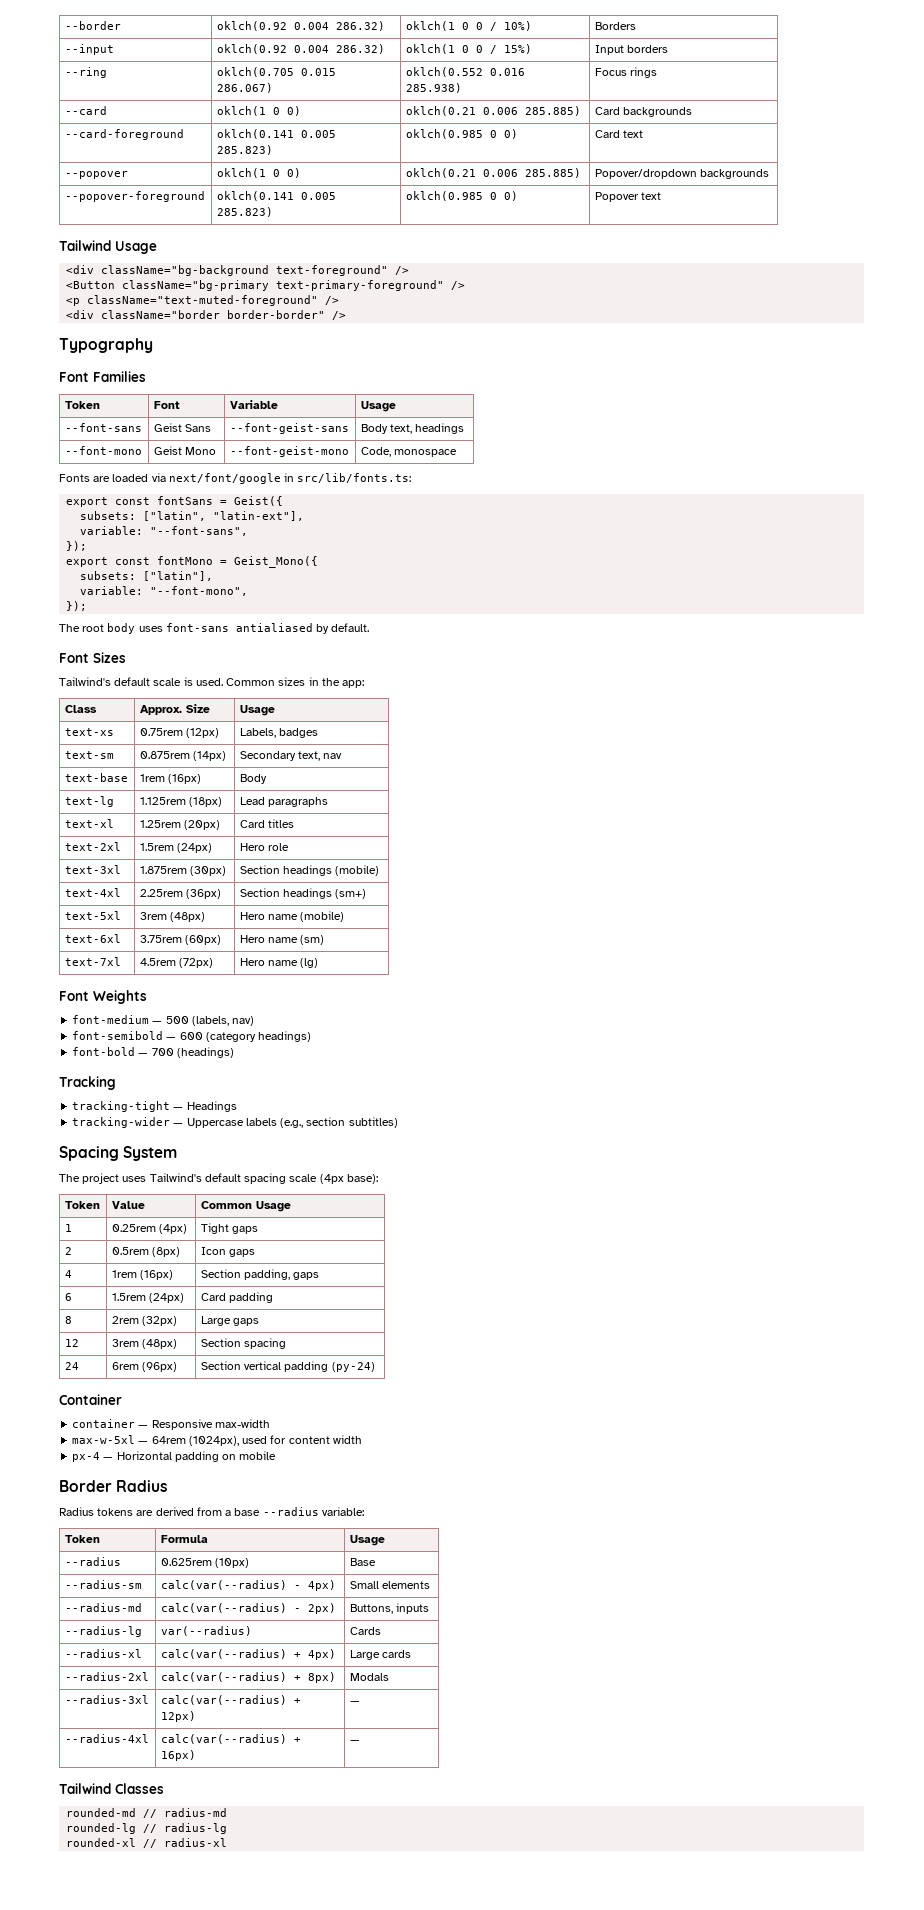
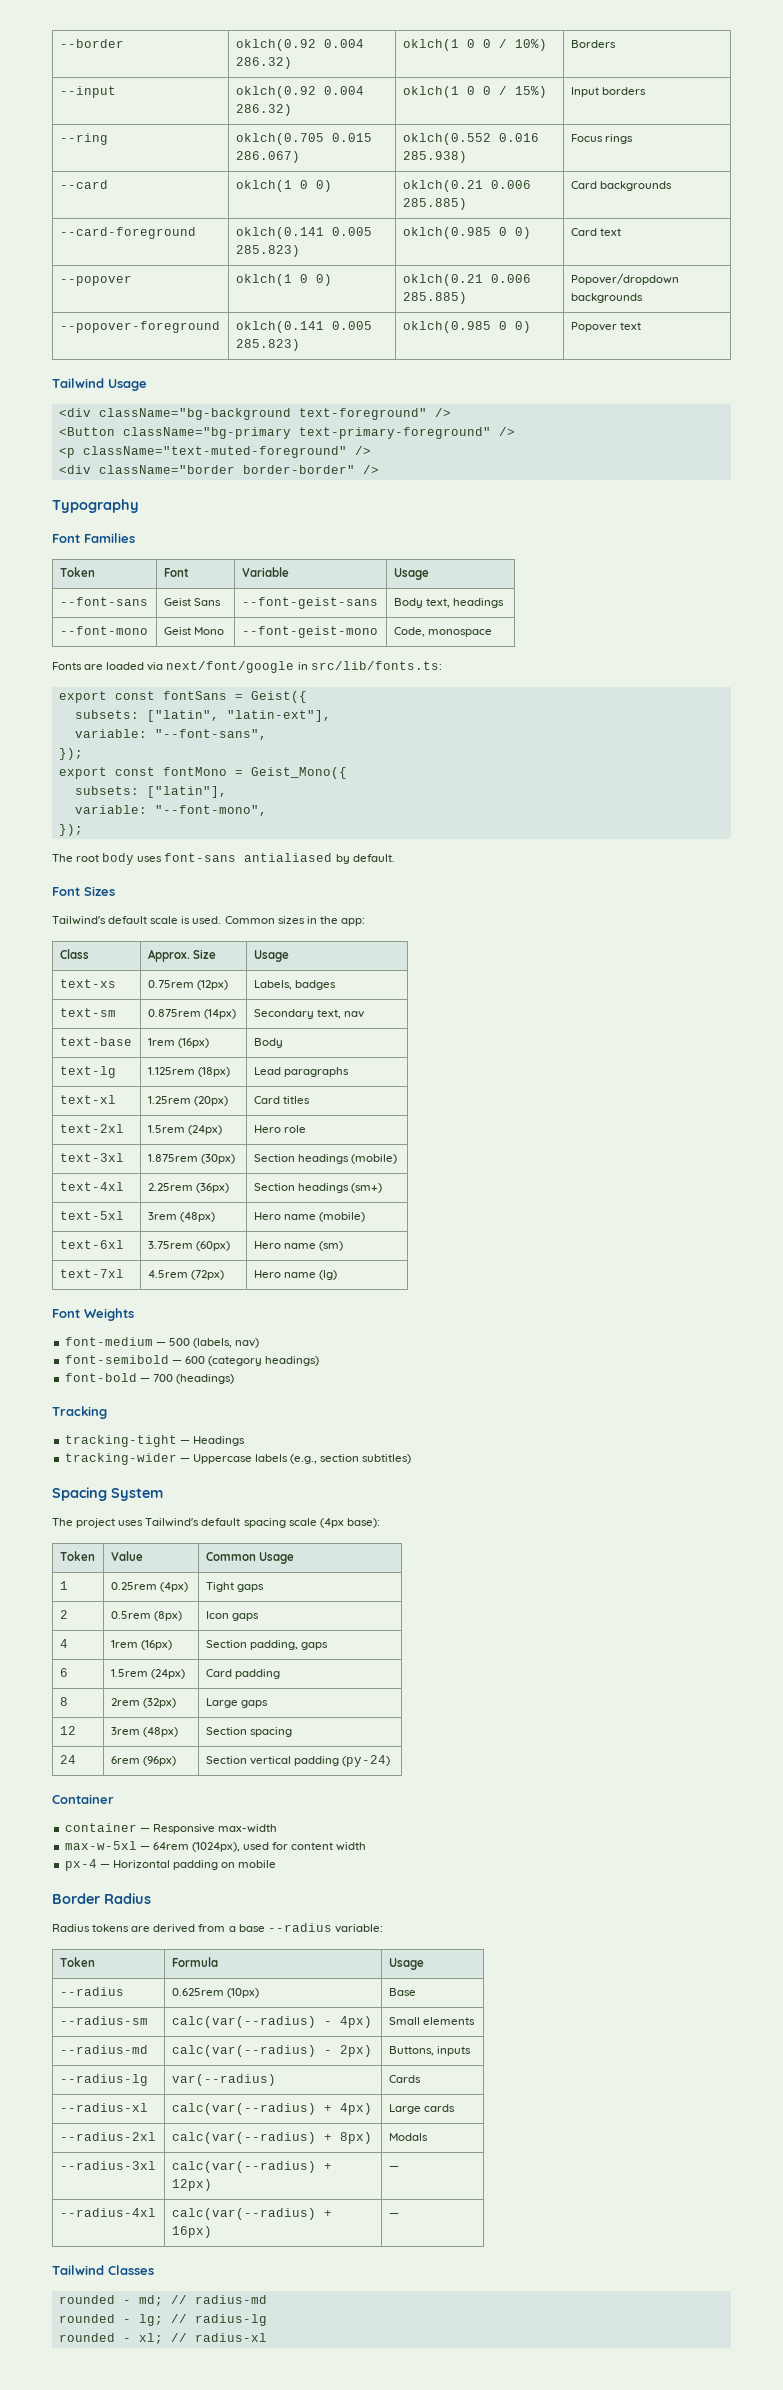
[66,1808,137,1817] rounded-md -> [58,2295,163,2306] rounded - md;
[66,1823,137,1834] rounded-lg -> [58,2314,163,2326] rounded - lg;
[66,1838,137,1847] rounded-xl -> [58,2333,163,2344] rounded - xl;

